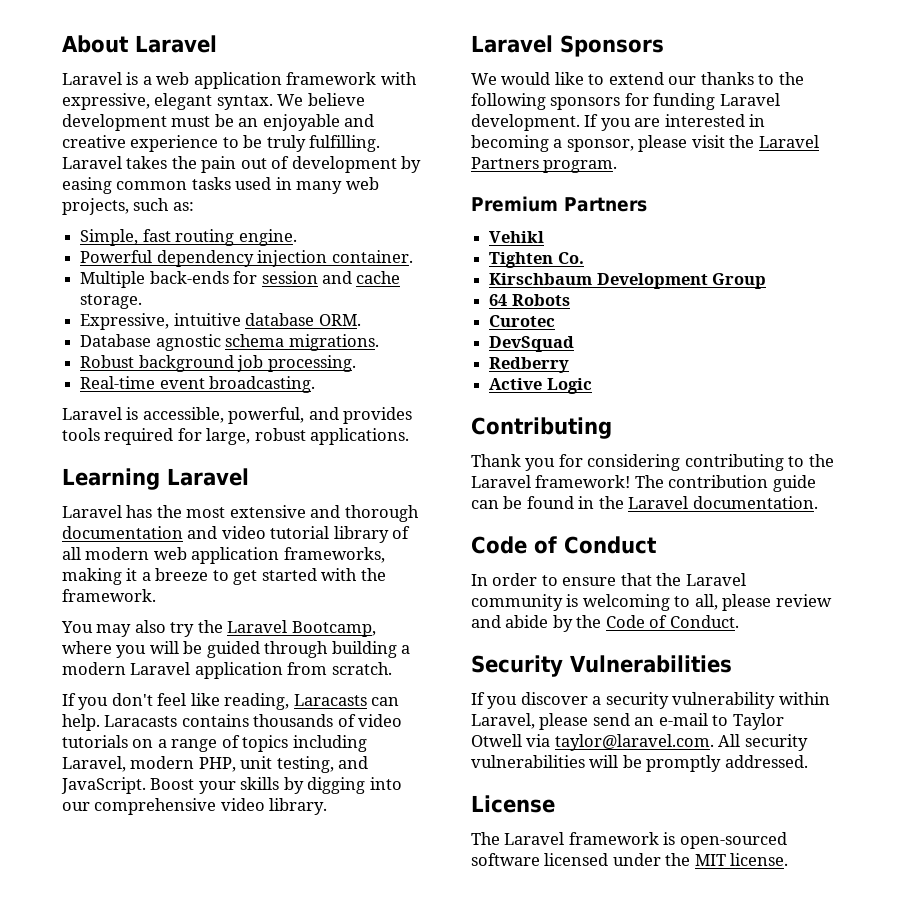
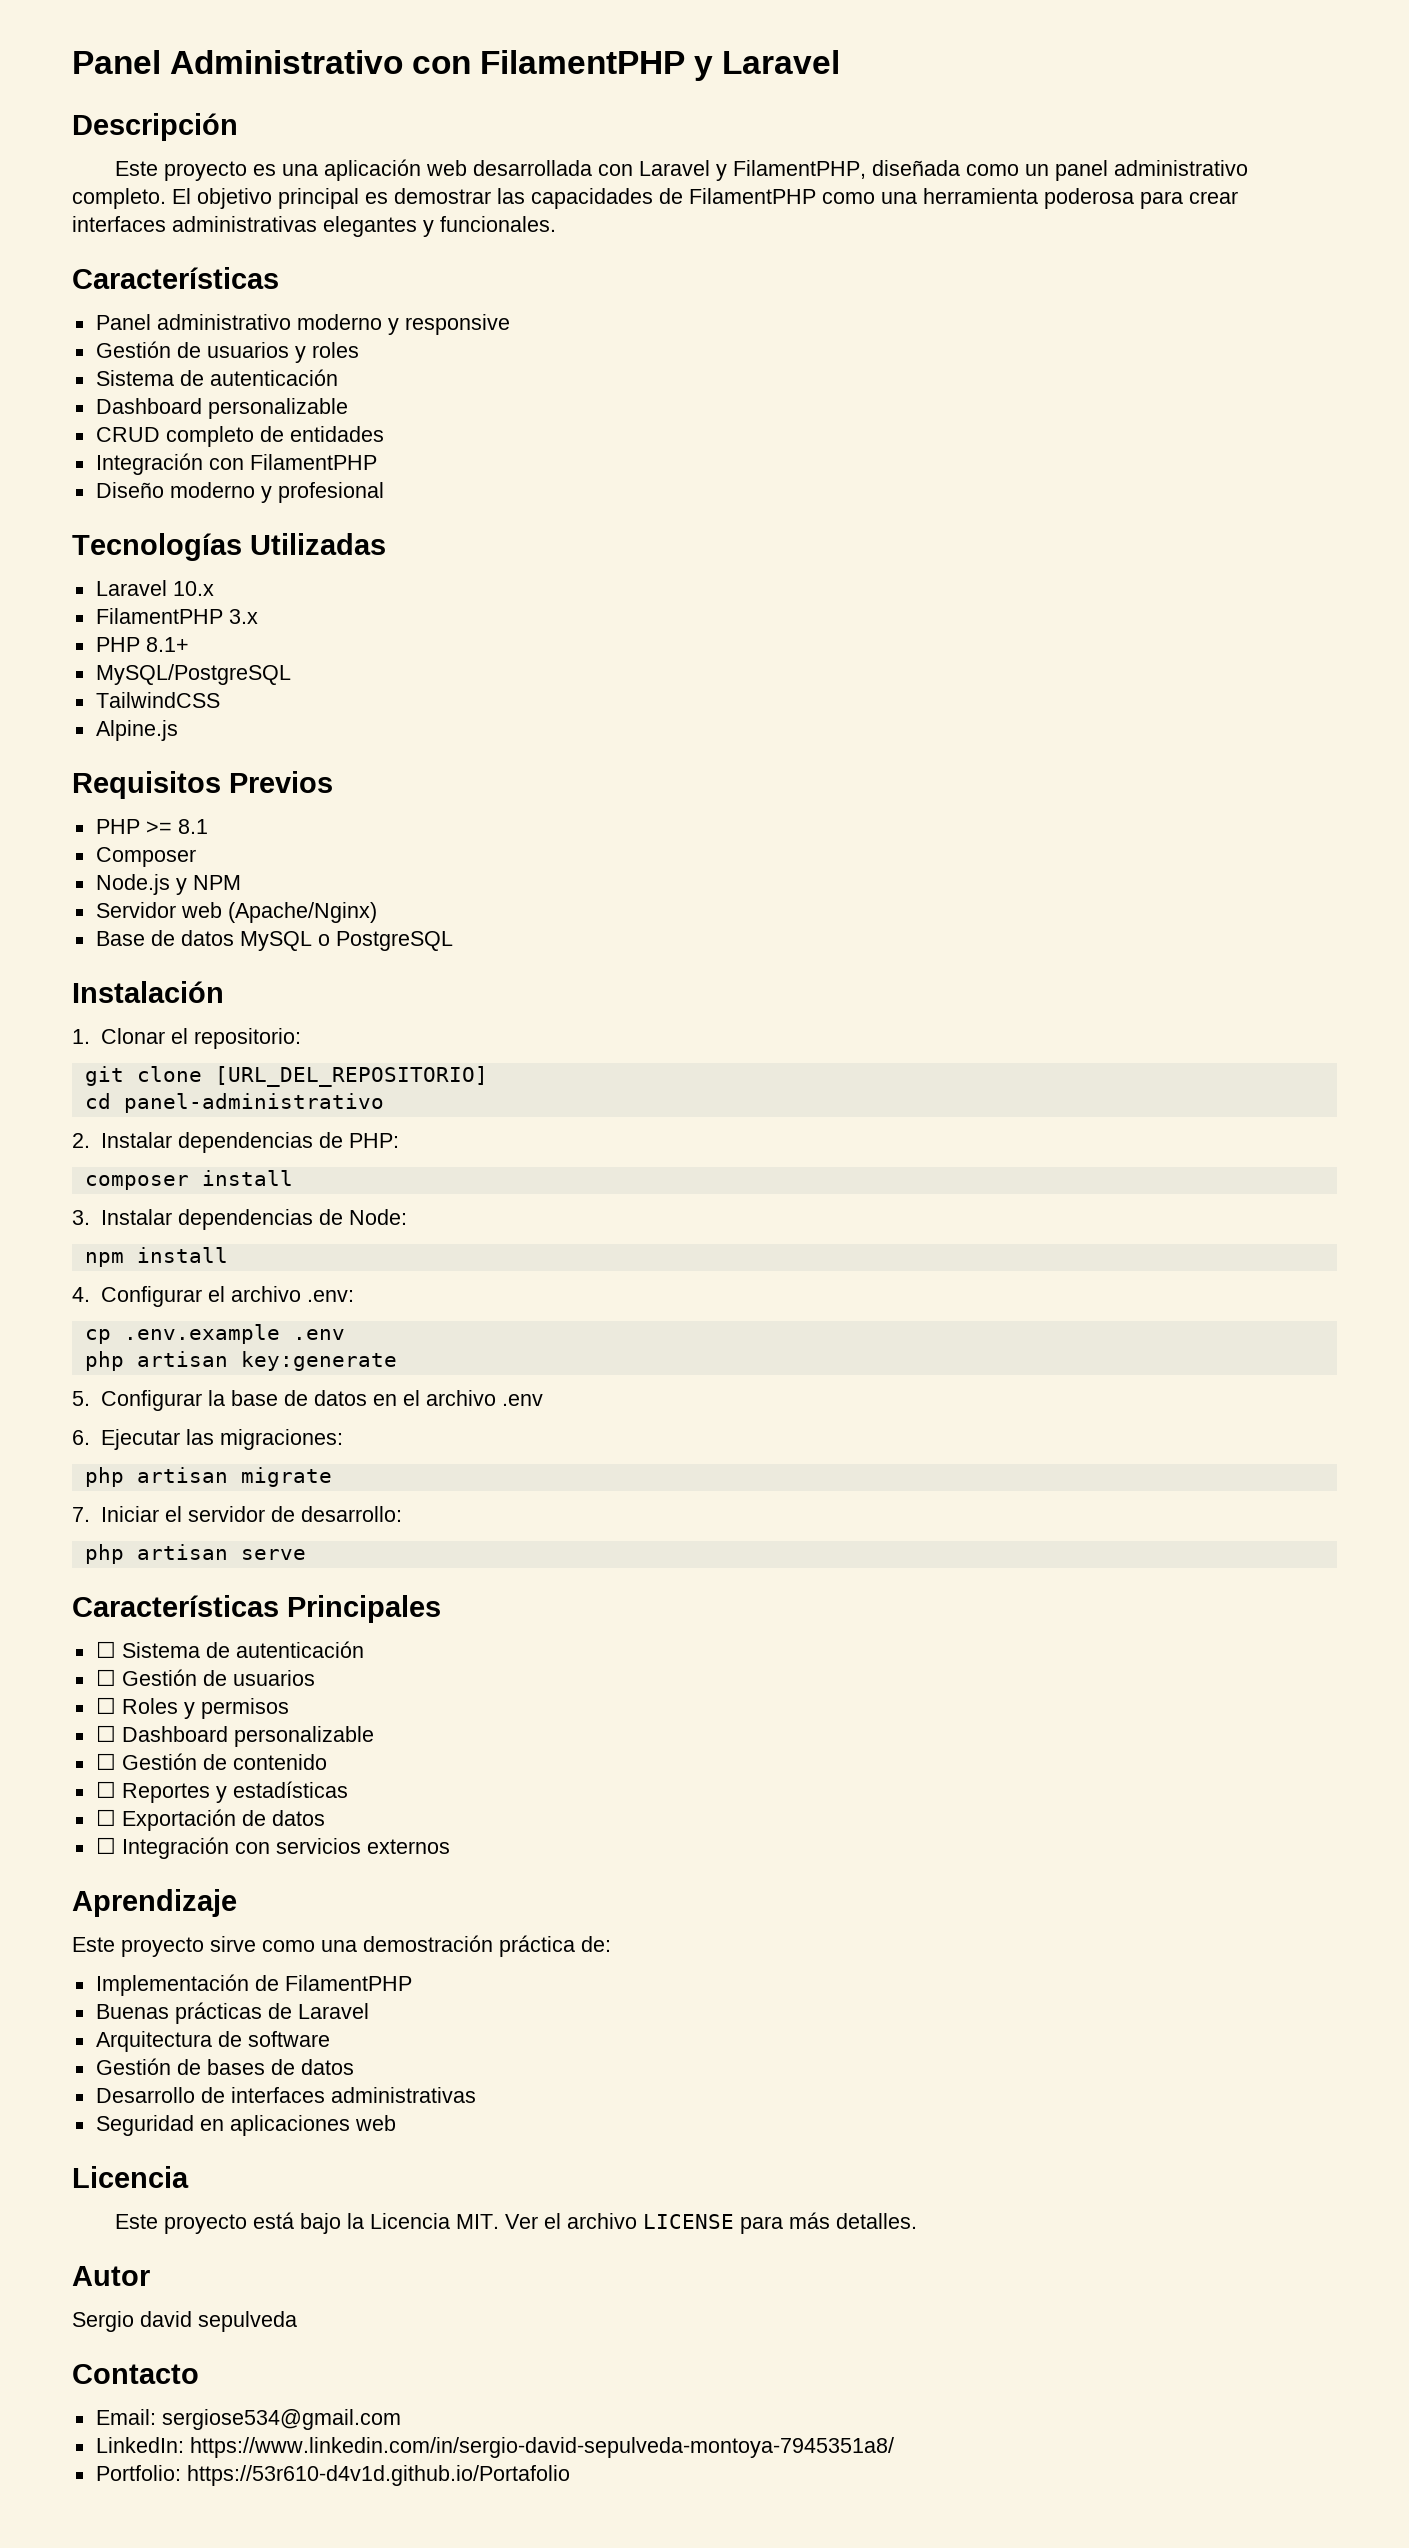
[62,35,217,53] [62,72,417,89] [62,93,365,110] [62,114,375,131] [62,135,381,152] [62,156,422,173] [62,177,379,194] [62,198,194,215] [80,229,297,246] [80,250,413,267] [80,271,401,288] [80,294,143,309] [80,313,361,330] [80,334,379,351] [80,355,356,372] [80,376,316,393] [62,407,413,424] [62,428,410,445] [62,468,249,490] [62,505,419,522] [62,526,411,543] [62,547,385,564] [62,568,386,585] [62,589,156,602] [61,620,376,637] [62,641,411,658] [62,662,392,679] [62,693,400,710] [62,714,403,731] [62,735,367,752] [62,756,369,773] [61,777,402,794] [62,798,328,815] [471,35,664,57] [471,72,804,85] [471,93,780,110] [471,114,766,131] [471,135,819,152] [471,157,618,173] [471,196,647,212] [489,231,545,243] [489,252,584,268] [489,273,767,289] [489,294,570,306] [489,315,556,327] [489,336,575,352] [489,357,570,373] [489,378,592,394] [471,417,612,439] [471,454,834,471] [471,475,816,492] [471,496,818,509] [471,536,657,554] [471,573,746,586] [471,594,832,611] [471,615,739,632] [471,655,732,677] [471,692,830,709] [471,713,784,730] [471,734,808,751] [471,755,808,772] [471,795,555,813] [471,832,787,849] [471,853,789,866] About Laravel // Laravel is a web application framework with expressive, elegant syntax. We believe development must be an enjoyable and creative experience to be truly fulfilling. Laravel takes the pain out of development by easing common tasks used in many web projects, such as: // Simple, fast routing engine. // Powerful dependency injection container. // Multiple back-ends for session and cache storage. // Expressive, intuitive database ORM. // Database agnostic schema migrations. // Robust background job processing. // Real-time event broadcasting. // Laravel is accessible, powerful, and provides tools required for large, robust applications. // Learning Laravel // Laravel has the most extensive and thorough documentation and video tutorial library of all modern web application frameworks, making it a breeze to get started with the framework. // You may also try the Laravel Bootcamp, where you will be guided through building a modern Laravel application from scratch. // If you don't feel like reading, Laracasts can help. Laracasts contains thousands of video tutorials on a range of topics including Laravel, modern PHP, unit testing, and JavaScript. Boost your skills by digging into our comprehensive video library. // Laravel Sponsors // We would like to extend our thanks to the following sponsors for funding Laravel development. If you are interested in becoming a sponsor, please visit the Laravel Partners program. // Premium Partners // Vehikl // Tighten Co. // Kirschbaum Development Group // 64 Robots // Curotec // DevSquad // Redberry // Active Logic // Contributing // Thank you for considering contributing to the Laravel framework! The contribution guide can be found in the Laravel documentation. // Code of Conduct // In order to ensure that the Laravel community is welcoming to all, please review and abide by the Code of Conduct. // Security Vulnerabilities // If you discover a security vulnerability within Laravel, please send an e-mail to Taylor Otwell via taylor@laravel.com. All security vulnerabilities will be promptly addressed. // License // The Laravel framework is open-sourced software licensed under the MIT license. -> [72,50,841,81] [72,113,238,141] [114,159,1248,181] [72,188,1238,209] [72,216,556,237] [72,267,279,289] [95,314,510,335] [95,341,359,363] [95,369,338,386] [95,398,348,419] [95,426,384,447] [95,453,377,475] [95,482,384,503] [72,533,386,561] [95,580,214,596] [95,608,258,624] [95,637,189,652] [95,664,291,685] [95,692,220,708] [95,720,178,741] [72,771,333,799] [95,819,208,834] [95,847,196,867] [95,874,241,895] [95,902,377,923] [95,930,453,951] [72,981,224,1003] [72,1028,301,1049] [84,1066,488,1087] [84,1093,384,1113] [72,1132,399,1153] [84,1170,293,1190] [72,1209,407,1230] [84,1247,228,1267] [72,1286,354,1307] [84,1324,345,1344] [84,1351,397,1371] [72,1390,543,1411] [72,1429,343,1450] [84,1467,332,1487] [72,1506,402,1522] [84,1544,306,1564] [72,1595,441,1623] [95,1641,364,1658] [95,1669,315,1686] [95,1697,289,1719] [95,1725,374,1747] [95,1753,327,1770] [95,1781,348,1803] [95,1809,325,1831] [95,1837,450,1859] [72,1889,237,1917] [72,1935,611,1957] [95,1974,412,1996] [95,2002,369,2024] [95,2031,330,2052] [95,2058,354,2075] [95,2087,476,2103] [95,2115,396,2136] [72,2166,189,2188] [114,2212,917,2234] [72,2266,150,2286] [72,2311,297,2332] [72,2364,199,2384] [95,2409,401,2430] [95,2437,894,2458] [95,2465,570,2486] Panel Administrativo con FilamentPHP y Laravel // Descripción // Este proyecto es una aplicación web desarrollada con Laravel y FilamentPHP, diseñada como un panel administrativo completo. El objetivo principal es demostrar las capacidades de FilamentPHP como una herramienta poderosa para crear interfaces administrativas elegantes y funcionales. // Características // Panel administrativo moderno y responsive // Gestión de usuarios y roles // Sistema de autenticación // Dashboard personalizable // CRUD completo de entidades // Integración con FilamentPHP // Diseño moderno y profesional // Tecnologías Utilizadas // Laravel 10.x // FilamentPHP 3.x // PHP 8.1+ // MySQL/PostgreSQL // TailwindCSS // Alpine.js // Requisitos Previos // PHP >= 8.1 // Composer // Node.js y NPM // Servidor web (Apache/Nginx) // Base de datos MySQL o PostgreSQL // Instalación // 1. Clonar el repositorio: // git clone [URL_DEL_REPOSITORIO] // cd panel-administrativo // 2. Instalar dependencias de PHP: // composer install // 3. Instalar dependencias de Node: // npm install // 4. Configurar el archivo .env: // cp .env.example .env // php artisan key:generate // 5. Configurar la base de datos en el archivo .env // 6. Ejecutar las migraciones: // php artisan migrate // 7. Iniciar el servidor de desarrollo: // php artisan serve // Características Principales // ☐ Sistema de autenticación // ☐ Gestión de usuarios // ☐ Roles y permisos // ☐ Dashboard personalizable // ☐ Gestión de contenido // ☐ Reportes y estadísticas // ☐ Exportación de datos // ☐ Integración con servicios externos // Aprendizaje // Este proyecto sirve como una demostración práctica de: // Implementación de FilamentPHP // Buenas prácticas de Laravel // Arquitectura de software // Gestión de bases de datos // Desarrollo de interfaces administrativas // Seguridad en aplicaciones web // Licencia // Este proyecto está bajo la Licencia MIT. Ver el archivo LICENSE para más detalles. // Autor // Sergio david sepulveda // Contacto // Email: sergiose534@gmail.com // LinkedIn: https://www.linkedin.com/in/sergio-david-sepulveda-montoya-7945351a8/ // Portfolio: https://53r610-d4v1d.github.io/Portafolio

